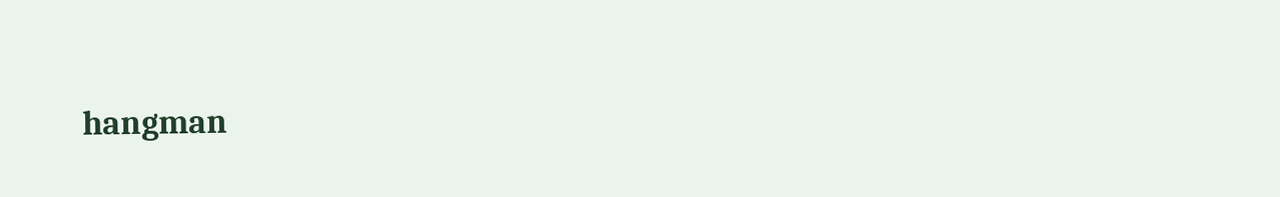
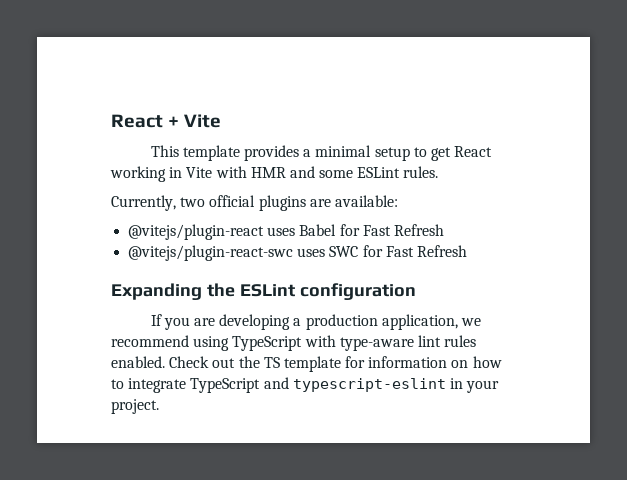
[82,107,228,142] hangman -> [111,114,222,128] [150,145,493,161] [110,166,439,182] [111,195,398,211] [128,224,444,240] [128,245,467,261] [111,283,416,300] [150,314,481,330] [111,335,477,351] [111,356,502,372] [111,377,500,393] [111,399,159,414] React + Vite // This template provides a minimal setup to get React working in Vite with HMR and some ESLint rules. // Currently, two official plugins are available: // @vitejs/plugin-react uses Babel for Fast Refresh // @vitejs/plugin-react-swc uses SWC for Fast Refresh // Expanding the ESLint configuration // If you are developing a production application, we recommend using TypeScript with type-aware lint rules enabled. Check out the TS template for information on how to integrate TypeScript and typescript-eslint in your project.

